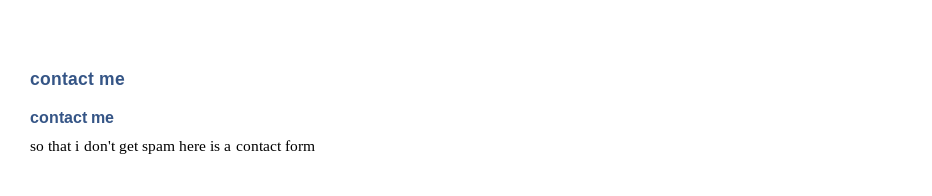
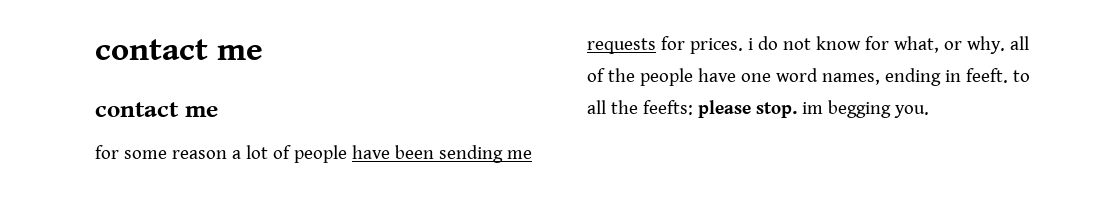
[30,140,315,154] so that i don't get spam here is a contact form -> [95,145,532,163] [587,36,1029,54] [587,68,1030,86] [587,100,929,118] for some reason a lot of people have been sending me requests for prices. i do not know for what, or why. all of the people have one word names, ending in feeft. to all the feefts: please stop. im begging you.

